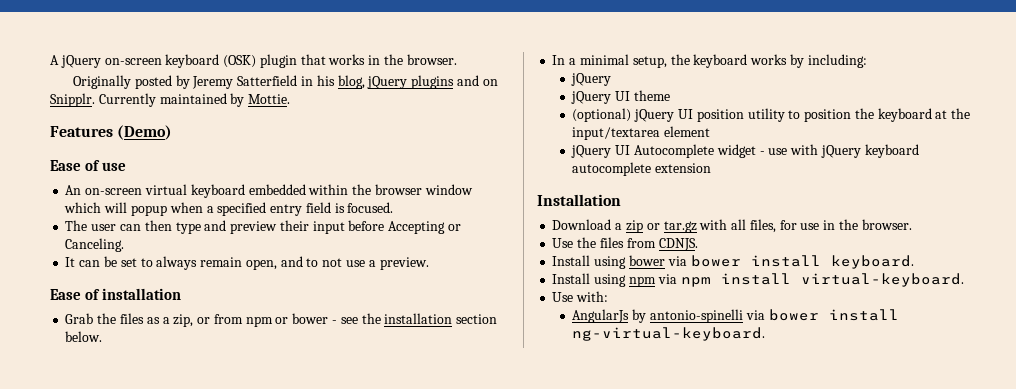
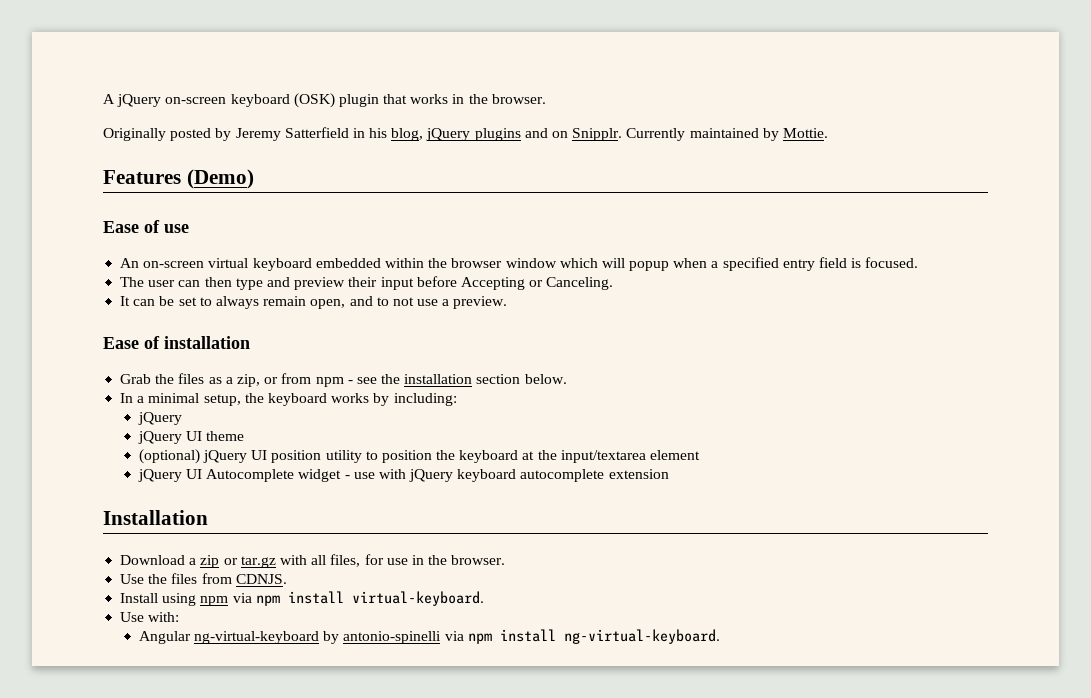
[275,313,329,324] or bower -> (344, 382) none
[552,255,914,269] // Install using bower via bower install keyboard. -> (287, 579) none
[572,309,630,323] AngularJs -> [138,631,319,644] Angular ng-virtual-keyboard
[768,309,819,321] bower -> [467,633,492,644] npm

